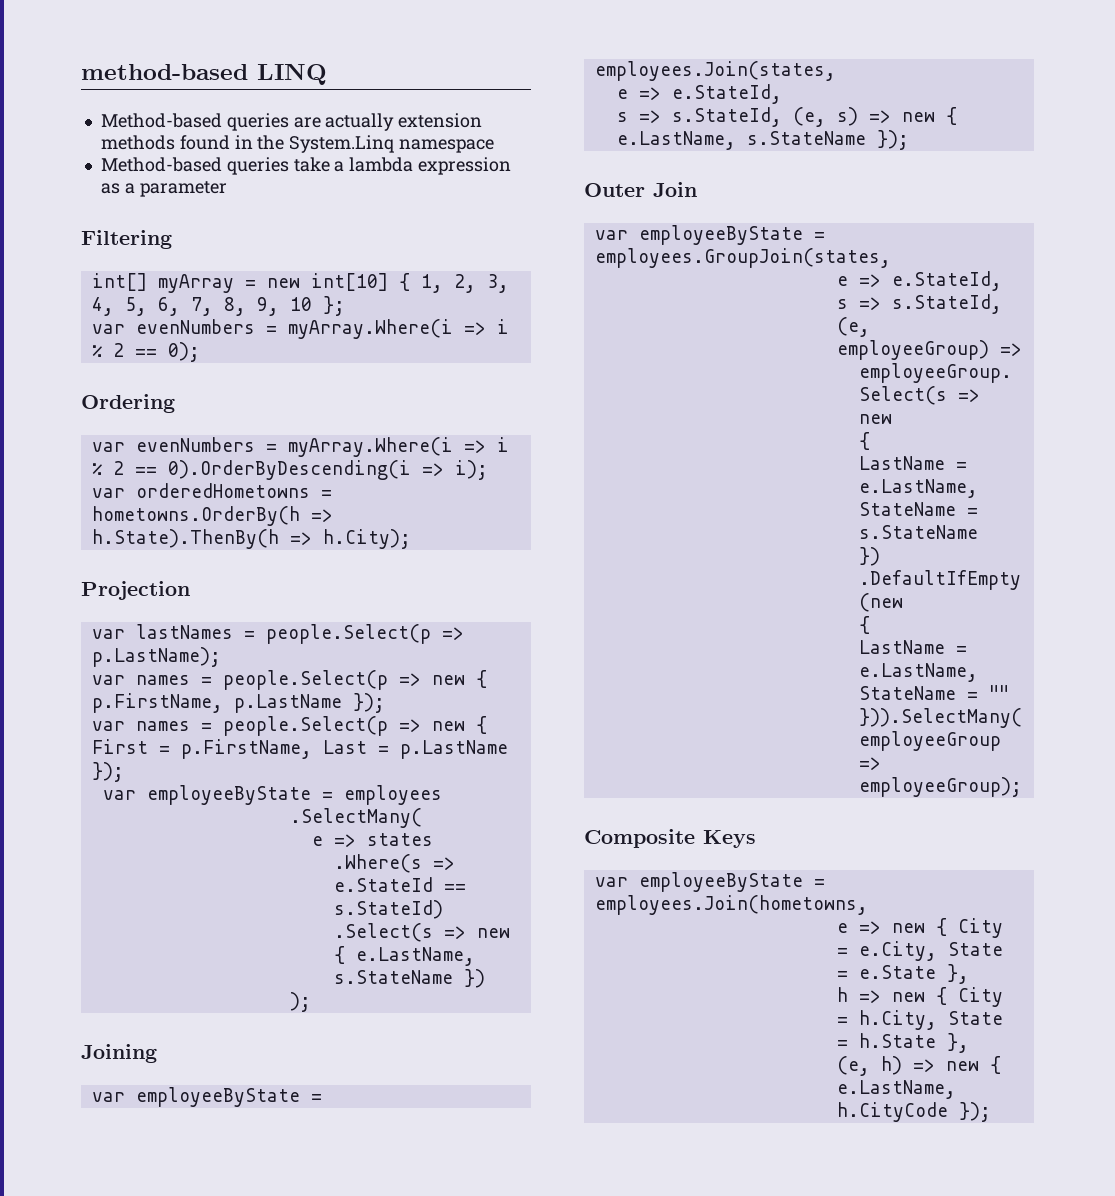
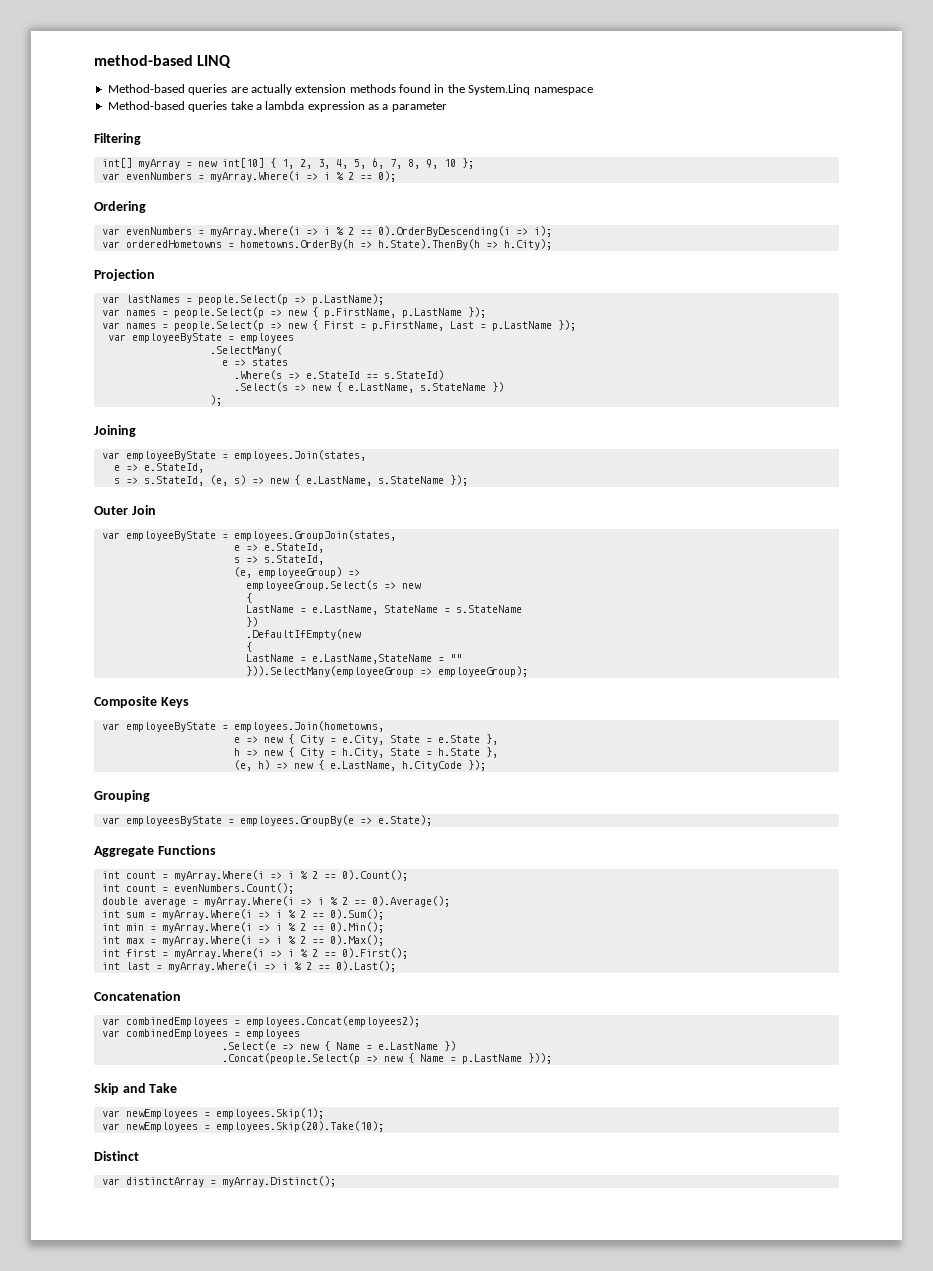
(991, 1112) none -> [94,790,150,802] [101,815,432,826] [94,845,216,857] [101,870,408,881] [101,883,294,894] [101,896,450,907] [101,909,384,920] [101,922,384,933] [101,935,384,946] [101,948,408,959] [101,961,396,972] [94,991,181,1001] [101,1016,420,1027] [101,1029,300,1039] [221,1041,456,1051] [221,1053,552,1064] [94,1083,178,1095] [101,1108,324,1119] [101,1121,384,1132] [94,1151,139,1161] [101,1176,336,1187] // Grouping // var employeesByState = employees.GroupBy(e => e.State); // Aggregate Functions // int count = myArray.Where(i => i % 2 == 0).Count(); // int count = evenNumbers.Count(); // double average = myArray.Where(i => i % 2 == 0).Average(); // int sum = myArray.Where(i => i % 2 == 0).Sum(); // int min = myArray.Where(i => i % 2 == 0).Min(); // int max = myArray.Where(i => i % 2 == 0).Max(); // int first = myArray.Where(i => i % 2 == 0).First(); // int last = myArray.Where(i => i % 2 == 0).Last(); // Concatenation // var combinedEmployees = employees.Concat(employees2); // var combinedEmployees = employees // .Select(e => new { Name = e.LastName }) // .Concat(people.Select(p => new { Name = p.LastName })); // Skip and Take // var newEmployees = employees.Skip(1); // var newEmployees = employees.Skip(20).Take(10); // Distinct // var distinctArray = myArray.Distinct();

